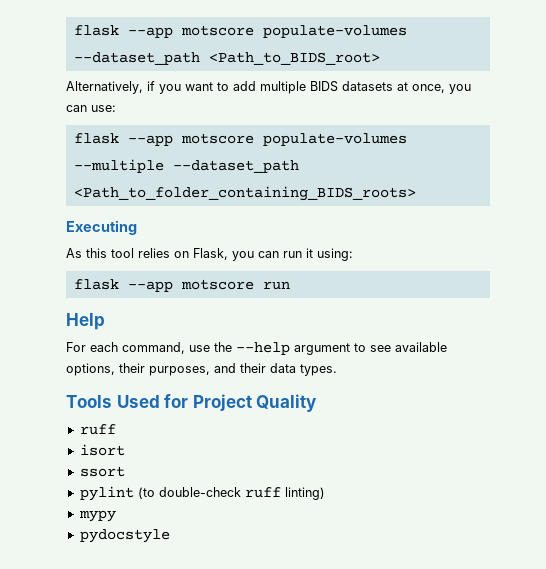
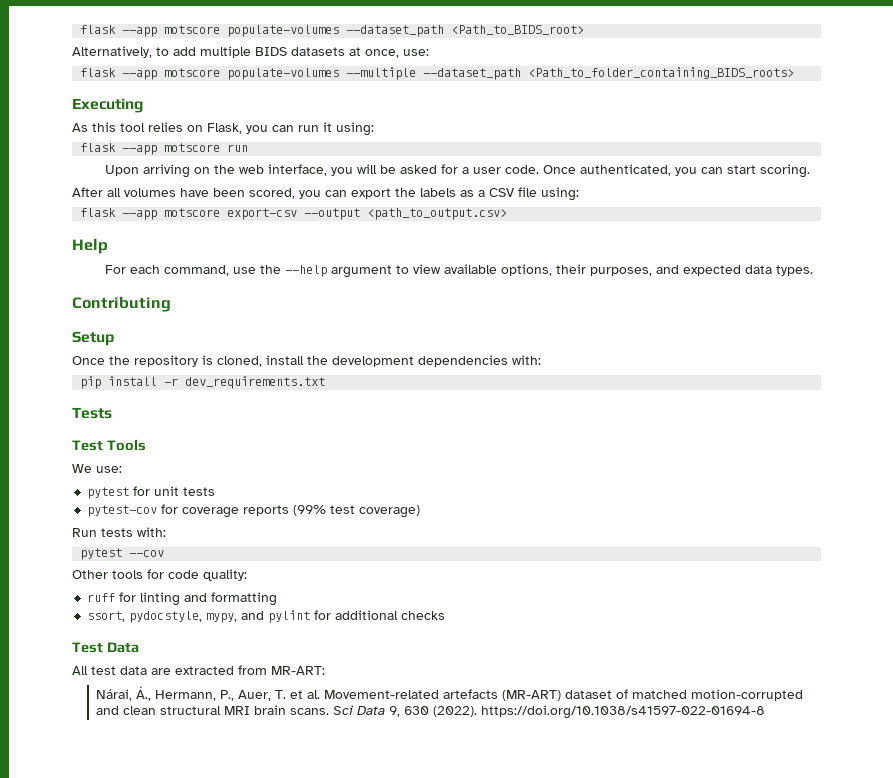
[147,81,213,94] if you want -> (152, 52) none
[449,84,471,94] [66,105,87,112] you can -> (399, 53) none
(290, 285) none -> [104,164,810,178] [72,187,579,201] [80,208,508,220] // Upon arriving on the web interface, you will be asked for a user code. Once authenticated, you can start scoring. // After all volumes have been scored, you can export the labels as a CSV file using: // flask --app motscore export-csv --output <path_to_output.csv>
[370,345,391,352] see -> [412,264,441,274] view
[240,363,266,373] their -> [682,265,741,276] expected
[66,394,317,412] [79,424,116,435] [79,444,125,456] [79,466,125,477] [79,486,325,501] [78,510,116,522] [79,529,170,543] Tools Used for Project Quality // ruff // isort // ssort // pylint (to double-check ruff linting) // mypy // pydocstyle -> [72,296,171,312] [72,331,114,346] [72,355,541,367] [80,376,326,389] [72,407,112,419] [72,439,146,451] [72,464,122,473] [87,486,216,499] [87,504,421,518] [72,527,166,537] [80,548,165,560] [72,569,247,581] [87,592,278,606] [87,610,446,623] [72,642,139,653] [72,665,325,675] [96,686,804,701] [96,705,766,719] Contributing // Setup // Once the repository is cloned, install the development dependencies with: // pip install -r dev_requirements.txt // Tests // Test Tools // We use: // pytest for unit tests // pytest-cov for coverage reports (99% test coverage) // Run tests with: // pytest --cov // Other tools for code quality: // ruff for linting and formatting // ssort, pydocstyle, mypy, and pylint for additional checks // Test Data // All test data are extracted from MR-ART: // Nárai, Á., Hermann, P., Auer, T. et al. Movement-related artefacts (MR-ART) dataset of matched motion-corrupted and clean structural MRI brain scans. Sci Data 9, 630 (2022). https://doi.org/10.1038/s41597-022-01694-8

